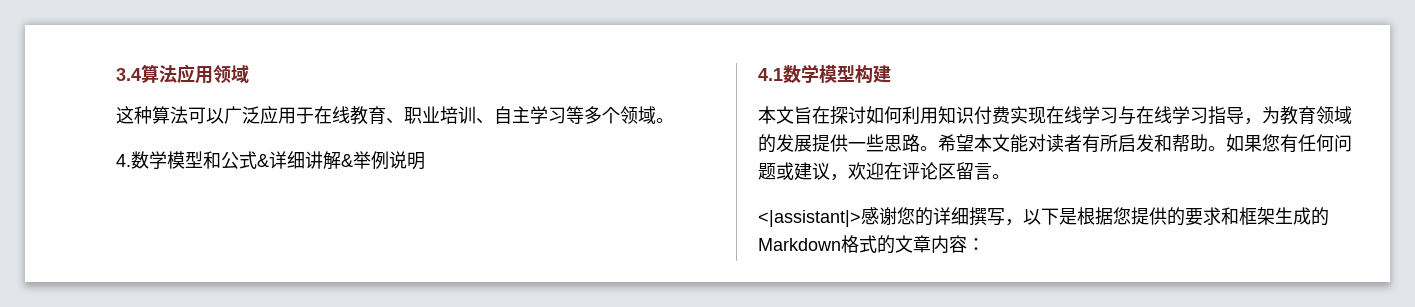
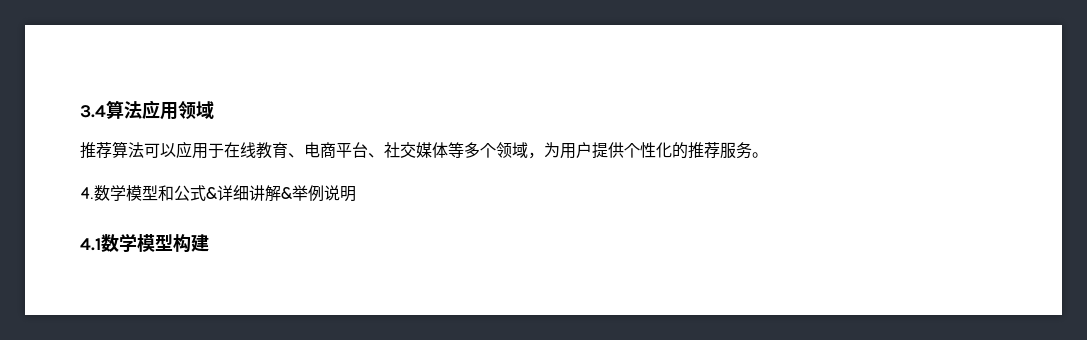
[116,106,152,124] 这种 -> [80,142,112,159] 推荐
[224,106,260,124] 广泛 -> (176, 150) none
[404,106,656,124] 职业培训、自主学习等多个领域 -> [304,142,752,159] 电商平台、社交媒体等多个领域，为用户提供个性化的推荐服务
[758,106,1352,125] [758,134,1352,153] [758,162,1010,181] [758,207,1329,227] [758,235,985,254] // 本文旨在探讨如何利用知识付费实现在线学习与在线学习指导，为教育领域的发展提供一些思路。希望本文能对读者有所启发和帮助。如果您有任何问题或建议，欢迎在评论区留言。 // <|assistant|>感谢您的详细撰写，以下是根据您提供的要求和框架生成的Markdown格式的文章内容： -> (209, 243) none

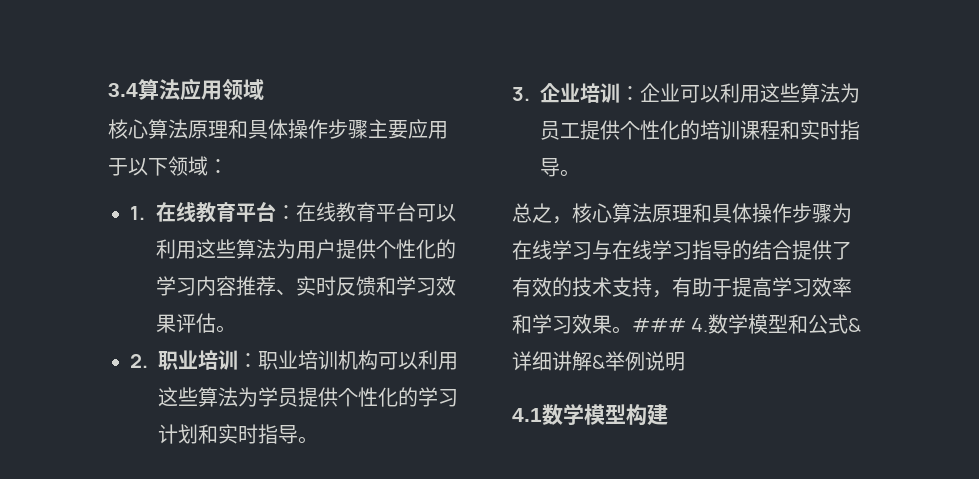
[80,141,544,159] 推荐算法可以应用于在线教育、电商平台、社交媒体等多个领域， -> [108,119,448,139] [108,156,228,176] [130,202,456,223] [155,239,276,259] 核心算法原理和具体操作步骤主要应用于以下领域： // 1.在线教育平台：在线教育平台可以利用这些算法
[688,142,768,159] 推荐服务。 // -> [155,276,456,296] [155,313,236,333] [130,350,458,370] [158,387,458,407] [158,424,318,444] [512,83,860,103] [540,120,860,140] [540,158,580,177] [512,203,852,224] [512,240,852,260] [512,277,852,298] [512,314,686,334] 学习内容推荐、实时反馈和学习效果评估。 // 2.职业培训：职业培训机构可以利用这些算法为学员提供个性化的学习计划和实时指导。 // 3.企业培训：企业可以利用这些算法为员工提供个性化的培训课程和实时指导。 // 总之，核心算法原理和具体操作步骤为在线学习与在线学习指导的结合提供了有效的技术支持，有助于提高学习效率和学习效果。###

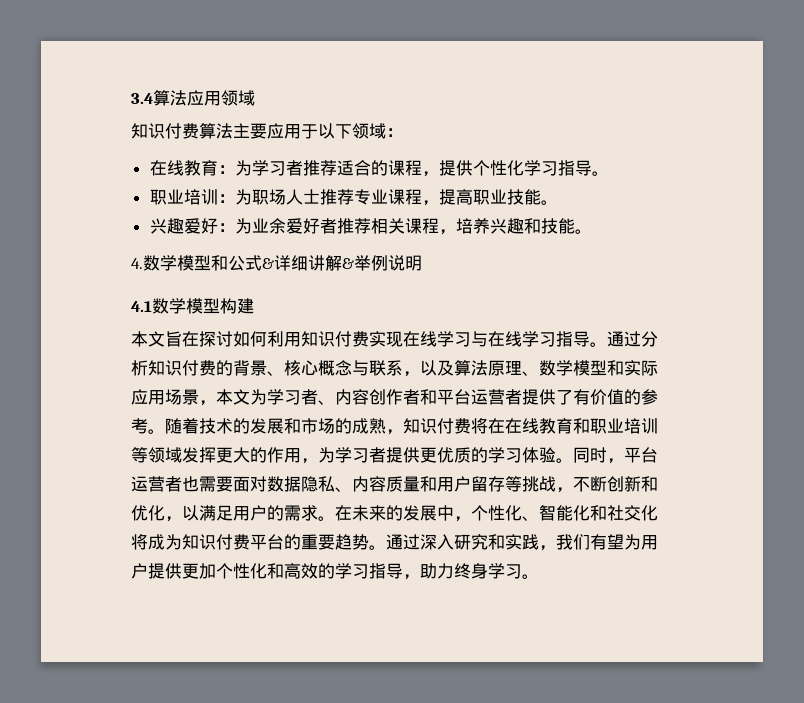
[108,119,368,139] 核心算法原理和具体操作步骤 -> [131,123,233,139] 知识付费算法
[130,202,456,223] [155,239,456,259] [155,276,456,296] [155,313,236,333] [130,354,148,368] 1.在线教育平台：在线教育平台可以利用这些算法为用户提供个性化的学习内容推荐、实时反馈和学习效果评估。 // 2. -> [149,160,609,177] 在线教育：为学习者推荐适合的课程，提供个性化学习指导。 //
[258,350,458,370] [158,387,458,407] [158,424,318,444] [512,83,860,103] [540,120,860,140] [540,158,580,177] [512,203,852,224] [512,240,852,260] [512,277,852,298] [512,314,686,334] 职业培训机构可以利用这些算法为学员提供个性化的学习计划和实时指导。 // 3.企业培训：企业可以利用这些算法为员工提供个性化的培训课程和实时指导。 // 总之，核心算法原理和具体操作步骤为在线学习与在线学习指导的结合提供了有效的技术支持，有助于提高学习效率和学习效果。### -> [234,189,558,206] [149,218,592,235] 为职场人士推荐专业课程，提高职业技能。 // 兴趣爱好：为业余爱好者推荐相关课程，培养兴趣和技能。 //
(668, 414) none -> [131,331,658,347] [131,360,658,377] [131,389,658,406] [131,418,658,435] [131,447,658,464] [131,476,658,493] [131,504,658,522] [131,534,658,551] [131,563,539,580] // 本文旨在探讨如何利用知识付费实现在线学习与在线学习指导。通过分析知识付费的背景、核心概念与联系，以及算法原理、数学模型和实际应用场景，本文为学习者、内容创作者和平台运营者提供了有价值的参考。随着技术的发展和市场的成熟，知识付费将在在线教育和职业培训等领域发挥更大的作用，为学习者提供更优质的学习体验。同时，平台运营者也需要面对数据隐私、内容质量和用户留存等挑战，不断创新和优化，以满足用户的需求。在未来的发展中，个性化、智能化和社交化将成为知识付费平台的重要趋势。通过深入研究和实践，我们有望为用户提供更加个性化和高效的学习指导，助力终身学习。

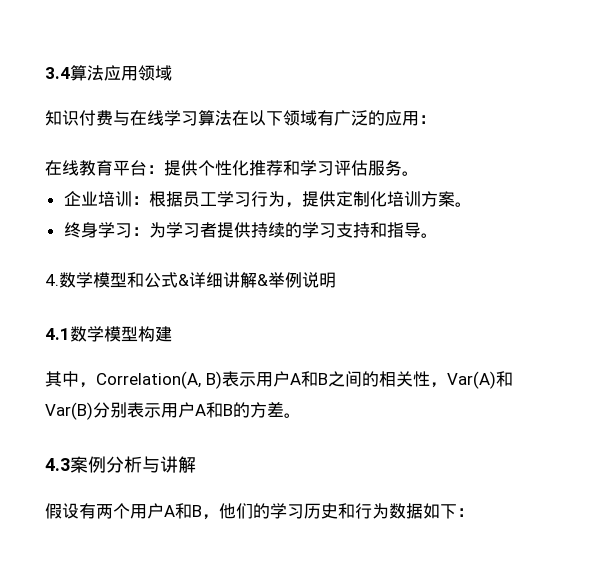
[199,123,403,139] [149,160,609,177] [149,189,558,206] [149,218,575,235] 算法主要应用于以下领域： // 在线教育：为学习者推荐适合的课程，提供个性化学习指导。 // 职业培训：为职场人士推荐专业课程，提高职业技能。 // 兴趣爱好：为业余爱好者推荐相关课程，培养兴趣和技能 -> [113,110,436,126] [45,160,419,176] [63,191,472,208] [63,222,421,238] 与在线学习算法在以下领域有广泛的应用： // 在线教育平台：提供个性化推荐和学习评估服务。 // 企业培训：根据员工学习行为，提供定制化培训方案。 // 终身学习：为学习者提供持续的学习支持和指导
[131,331,658,347] [131,360,658,377] [131,389,658,406] [131,418,658,435] [131,447,658,464] [131,476,658,493] [131,504,658,522] [131,534,658,551] [131,563,539,580] 本文旨在探讨如何利用知识付费实现在线学习与在线学习指导。通过分析知识付费的背景、核心概念与联系，以及算法原理、数学模型和实际应用场景，本文为学习者、内容创作者和平台运营者提供了有价值的参考。随着技术的发展和市场的成熟，知识付费将在在线教育和职业培训等领域发挥更大的作用，为学习者提供更优质的学习体验。同时，平台运营者也需要面对数据隐私、内容质量和用户留存等挑战，不断创新和优化，以满足用户的需求。在未来的发展中，个性化、智能化和社交化将成为知识付费平台的重要趋势。通过深入研究和实践，我们有望为用户提供更加个性化和高效的学习指导，助力终身学习。 -> [45,371,513,389] [45,402,301,420] [45,456,196,473] [45,503,474,520] 其中，Correlation(A, B)表示用户A和B之间的相关性，Var(A)和Var(B)分别表示用户A和B的方差。 // 4.3案例分析与讲解 // 假设有两个用户A和B，他们的学习历史和行为数据如下：

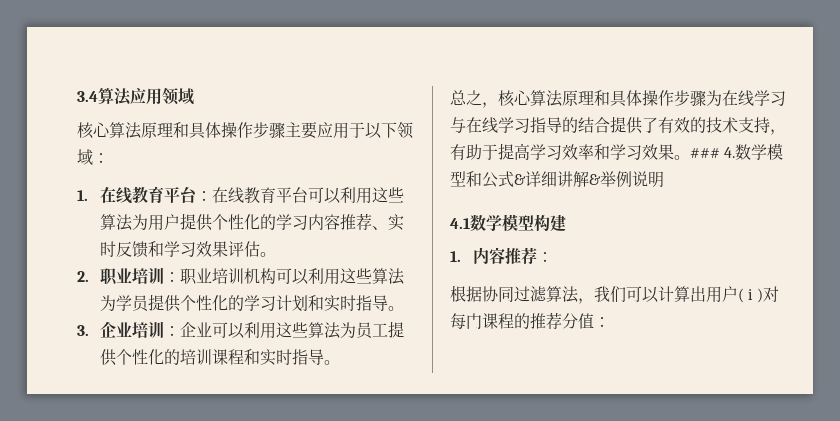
[45,110,436,126] 知识付费与在线学习算法在以下领域有广泛的应用： // -> [77,122,414,139] [77,149,109,165] [77,190,88,201] 核心算法原理和具体操作步骤主要应用于以下领域： // 1.
[164,160,419,176] [63,191,472,208] [63,222,438,238] 提供个性化推荐和学习评估服务。 // 企业培训：根据员工学习行为，提供定制化培训方案。 // 终身学习：为学习者提供持续的学习支持和指导。 // -> [211,187,404,204] [99,213,404,231] [99,241,276,258] [77,268,405,286] [99,294,404,312] [77,321,404,339] [99,349,340,366] [450,90,786,108] [450,116,786,135] [450,143,720,160] 在线教育平台可以利用这些算法为用户提供个性化的学习内容推荐、实时反馈和学习效果评估。 // 2.职业培训：职业培训机构可以利用这些算法为学员提供个性化的学习计划和实时指导。 // 3.企业培训：企业可以利用这些算法为员工提供个性化的培训课程和实时指导。 // 总之，核心算法原理和具体操作步骤为在线学习与在线学习指导的结合提供了有效的技术支持，有助于提高学习效率和学习效果。###
[45,371,513,389] [45,402,301,420] [45,456,196,473] [45,503,457,520] 其中，Correlation(A, B)表示用户A和B之间的相关性，Var(A)和Var(B)分别表示用户A和B的方差。 // 4.3案例分析与讲解 // 假设有两个用户A和B，他们的学习历史和行为数据如下 -> [450,247,553,264] [450,285,779,304] [450,312,594,330] 1.内容推荐： // 根据协同过滤算法，我们可以计算出用户( i )对每门课程的推荐分值

